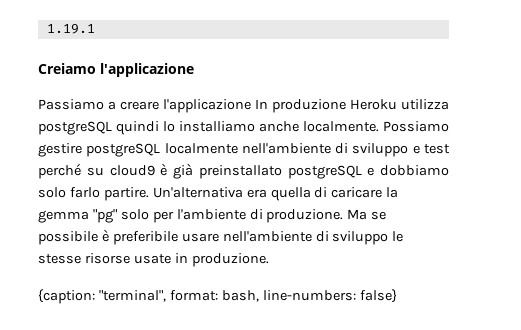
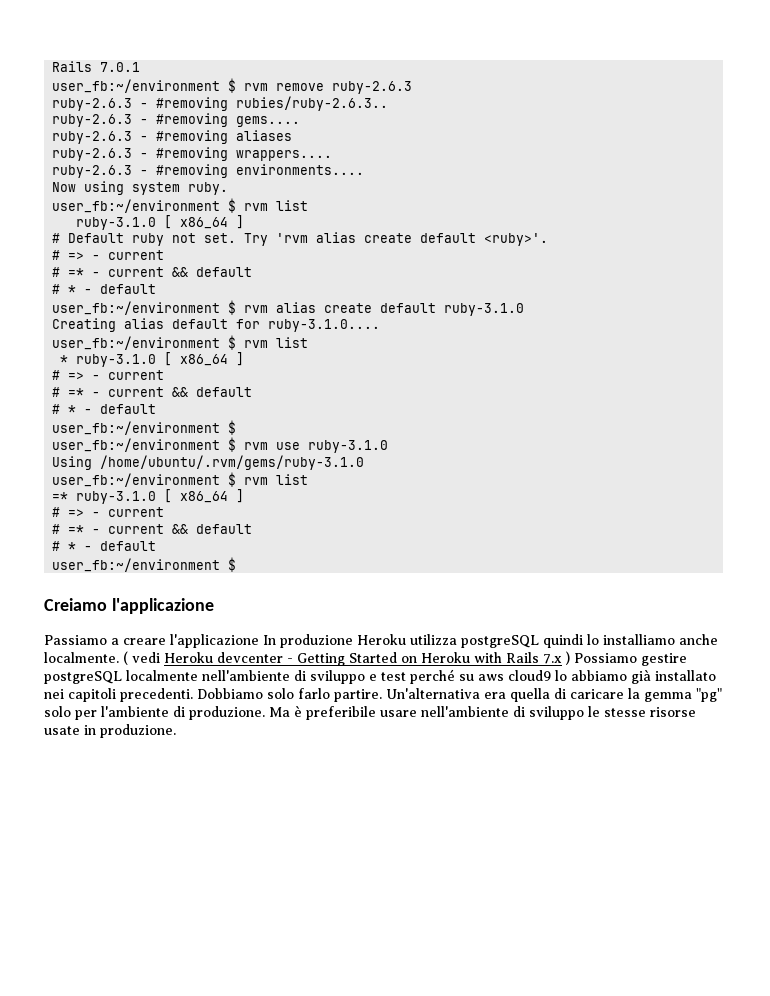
[46,24,95,34] 1.19.1 -> [52,61,141,72] [52,78,413,94] [52,96,389,111] [52,113,301,127] [52,130,293,144] [52,147,333,161] [52,164,365,178] [52,181,229,195] [52,198,309,213] [76,215,245,230] [52,232,549,246] [52,250,165,260] [52,267,253,277] [52,284,157,294] [52,300,525,316] [52,318,381,332] [52,335,309,350] [60,352,245,367] [52,370,165,380] [52,387,253,397] [52,404,157,414] [52,420,237,435] [52,437,389,453] [52,455,365,470] [52,472,309,487] [52,489,245,504] [52,507,165,517] [52,524,253,534] [52,541,157,551] [52,557,237,572] Rails 7.0.1 // user_fb:~/environment $ rvm remove ruby-2.6.3 // ruby-2.6.3 - #removing rubies/ruby-2.6.3.. // ruby-2.6.3 - #removing gems.... // ruby-2.6.3 - #removing aliases // ruby-2.6.3 - #removing wrappers.... // ruby-2.6.3 - #removing environments.... // Now using system ruby. // user_fb:~/environment $ rvm list // ruby-3.1.0 [ x86_64 ] // # Default ruby not set. Try 'rvm alias create default <ruby>'. // # => - current // # =* - current && default // # * - default // user_fb:~/environment $ rvm alias create default ruby-3.1.0 // Creating alias default for ruby-3.1.0.... // user_fb:~/environment $ rvm list // * ruby-3.1.0 [ x86_64 ] // # => - current // # =* - current && default // # * - default // user_fb:~/environment $ // user_fb:~/environment $ rvm use ruby-3.1.0 // Using /home/ubuntu/.rvm/gems/ruby-3.1.0 // user_fb:~/environment $ rvm list // =* ruby-3.1.0 [ x86_64 ] // # => - current // # =* - current && default // # * - default // user_fb:~/environment $
(379, 126) none -> [123,651,570,666] ( vedi Heroku devcenter - Getting Started on Heroku with Rails 7.x )
[109,163,449,179] cloud9 è già preinstallato postgreSQL e dobbiamo -> [478,669,716,684] [44,688,263,702] aws cloud9 lo abbiamo già installato nei capitoli precedenti. Dobbiamo
[371,211,387,220] [38,231,98,245] se possibile -> (290, 712) none
[38,289,397,304] // {caption: "terminal", format: bash, line-numbers: false} -> (176, 731) none

